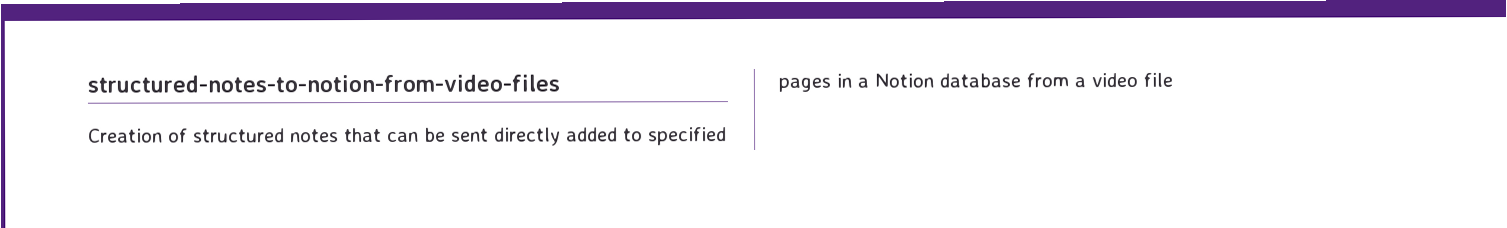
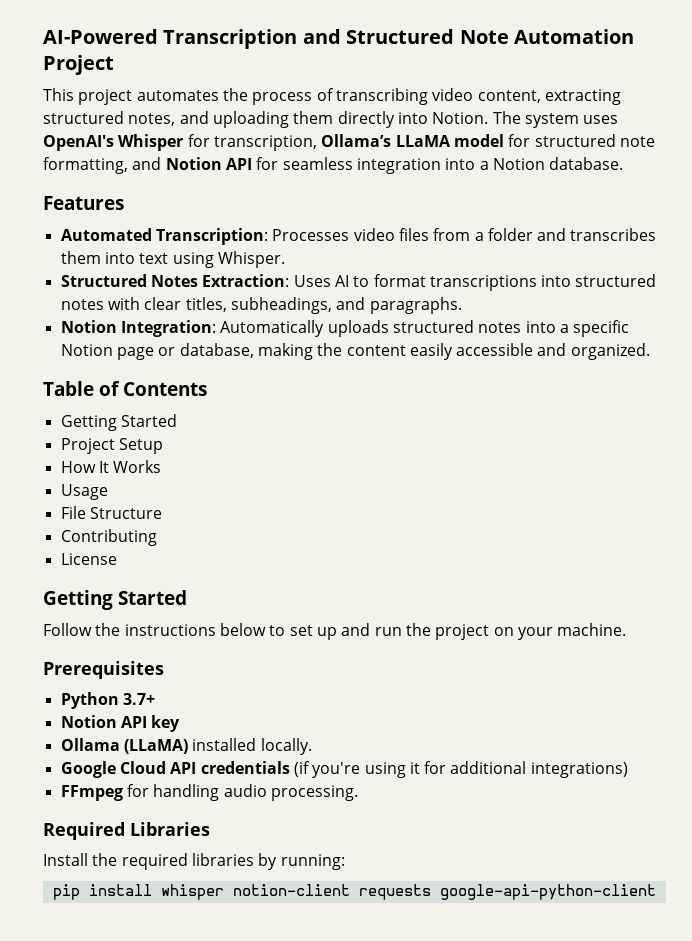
[87,74,560,93] [88,127,727,146] [778,72,1173,92] structured-notes-to-notion-from-video-files // Creation of structured notes that can be sent directly added to specified pages in a Notion database from a video file -> [43,29,634,49] [43,55,114,75] [43,88,621,105] [43,111,619,128] [43,134,655,151] [43,157,624,174] [43,196,124,210] [60,228,657,245] [60,251,285,268] [60,274,657,291] [60,297,462,314] [60,320,630,337] [60,343,650,360] [43,381,207,396] [60,414,177,431] [60,438,163,454] [60,460,162,473] [60,484,108,500] [60,506,162,519] [60,529,157,546] [60,553,117,565] [43,590,187,610] [43,623,627,640] [43,661,164,679] [60,692,155,709] [60,715,181,732] [60,738,312,755] [60,761,628,778] [60,784,358,801] [43,822,210,840] [43,853,345,870] [52,884,656,900] AI-Powered Transcription and Structured Note Automation Project // This project automates the process of transcribing video content, extracting structured notes, and uploading them directly into Notion. The system uses OpenAI's Whisper for transcription, Ollama’s LLaMA model for structured note formatting, and Notion API for seamless integration into a Notion database. // Features // Automated Transcription: Processes video files from a folder and transcribes them into text using Whisper. // Structured Notes Extraction: Uses AI to format transcriptions into structured notes with clear titles, subheadings, and paragraphs. // Notion Integration: Automatically uploads structured notes into a specific Notion page or database, making the content easily accessible and organized. // Table of Contents // Getting Started // Project Setup // How It Works // Usage // File Structure // Contributing // License // Getting Started // Follow the instructions below to set up and run the project on your machine. // Prerequisites // Python 3.7+ // Notion API key // Ollama (LLaMA) installed locally. // Google Cloud API credentials (if you're using it for additional integrations) // FFmpeg for handling audio processing. // Required Libraries // Install the required libraries by running: // pip install whisper notion-client requests google-api-python-client

